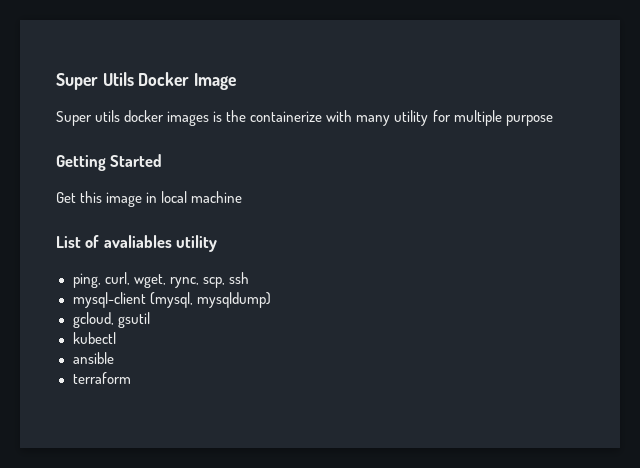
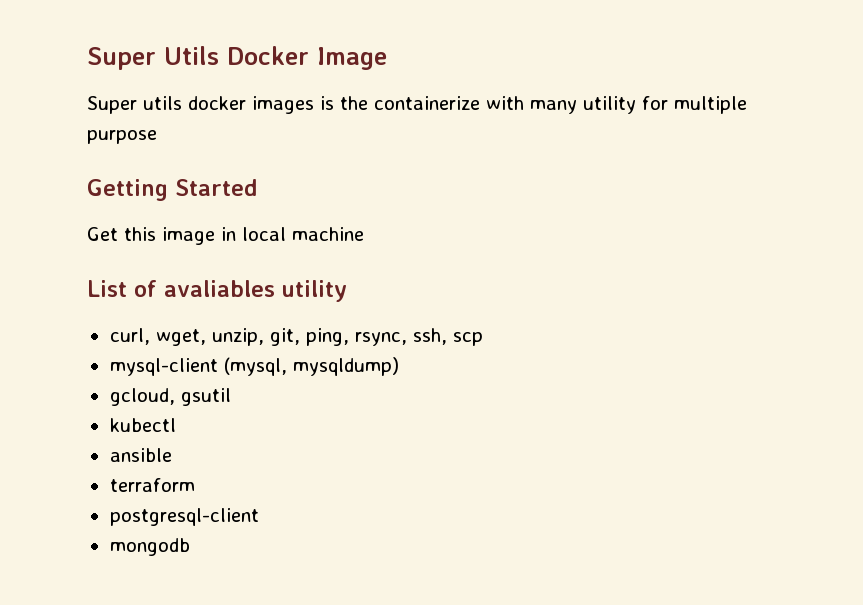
[72,273,101,288] ping, -> (347, 291) none
[169,272,249,288] rync, scp, ssh -> [211,328,483,346] unzip, git, ping, rsync, ssh, scp
(131, 378) none -> [109,508,259,526] [109,538,190,556] // postgresql-client // mongodb

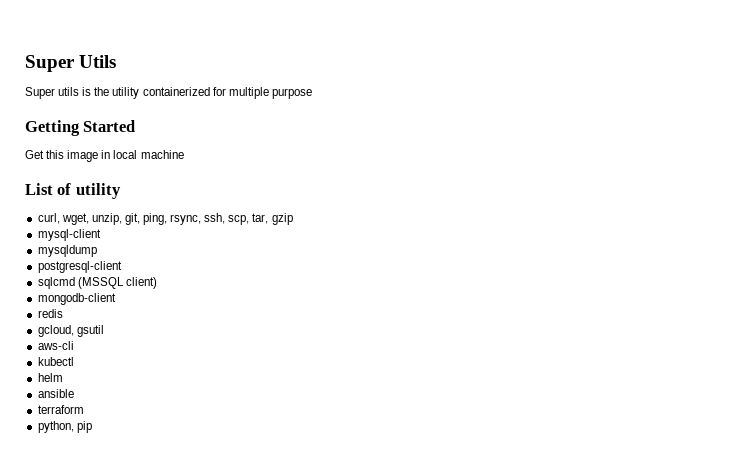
[227,46,387,70] Docker Image -> (117, 61) none
[188,96,636,114] docker images is the containerize with many utility -> [82,87,210,99] is the utility containerized
[164,280,275,297] avaliables -> (72, 189) none
[452,332,483,346] [109,357,399,376] scp // mysql-client (mysql, mysqldump) -> [228,213,293,225] [37,229,101,241] [37,245,97,257] [37,261,122,273] [37,277,157,289] [37,293,116,305] [37,309,63,318] scp, tar, gzip // mysql-client // mysqldump // postgresql-client // sqlcmd (MSSQL client) // mongodb-client // redis
(231, 397) none -> [37,341,74,350] // aws-cli
(176, 425) none -> [37,373,63,382] // helm
[109,508,259,526] [109,538,190,556] postgresql-client // mongodb -> [37,421,92,433] python, pip

